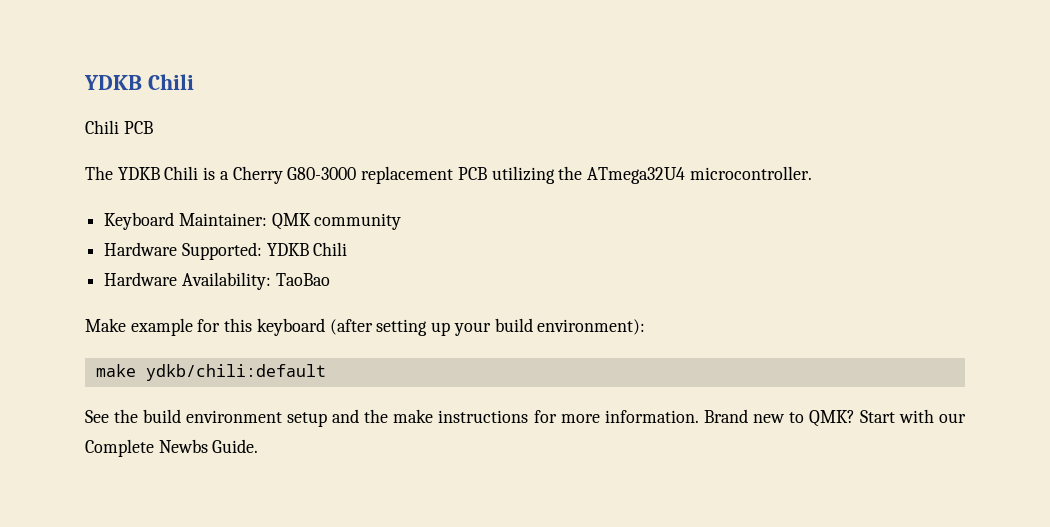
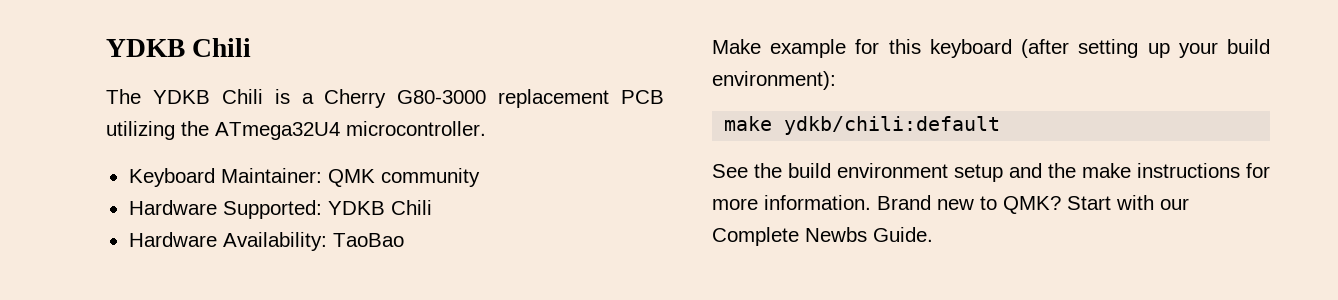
[84,74,194,90] [85,120,153,134] YDKB Chili // Chili PCB -> [106,38,252,57] YDKB Chili

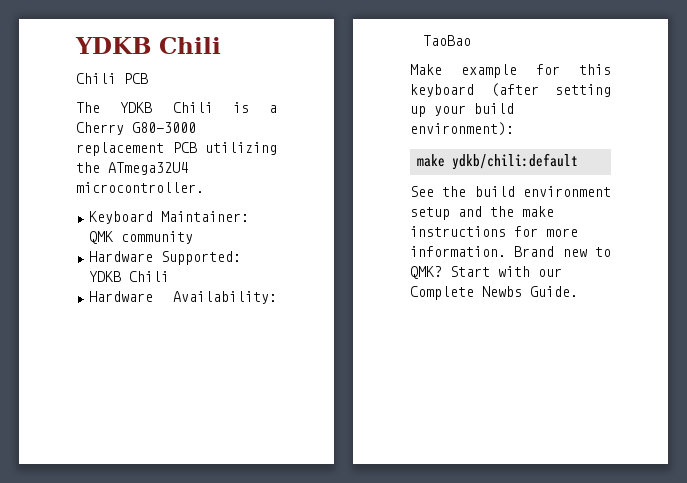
[106,38,252,57] YDKB Chili -> [75,37,221,54] [76,73,148,84] YDKB Chili // Chili PCB

